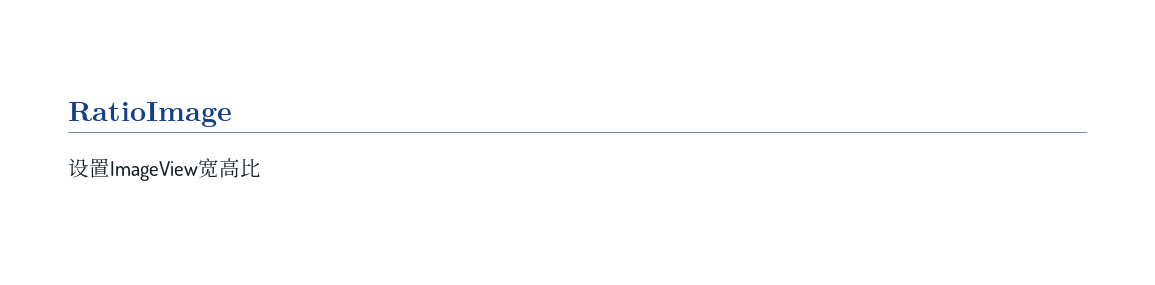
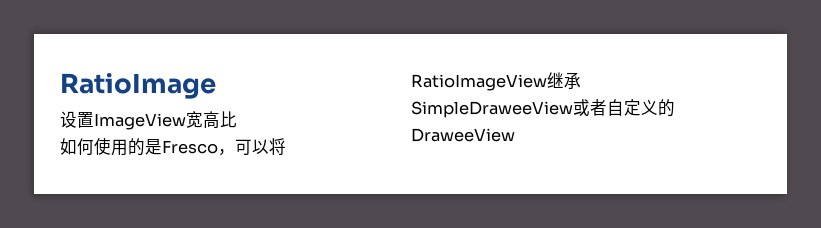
(261, 168) none -> [60,138,286,156] [411,72,581,91] [411,99,675,118] [411,128,515,142] // 如何使用的是Fresco，可以将RatioImageView继承SimpleDraweeView或者自定义的DraweeView

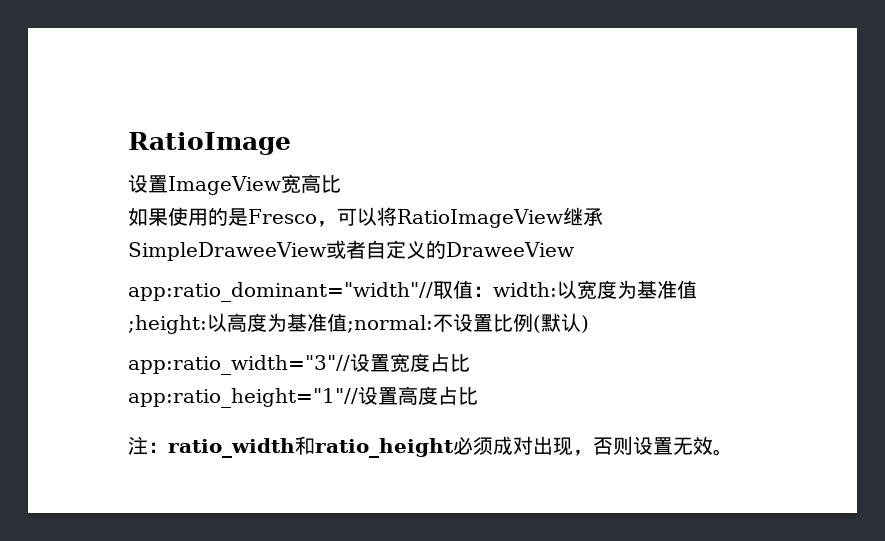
[77,138,94,155] 何 -> [148,208,168,226] 果
(515, 135) none -> [128,280,697,302] [128,313,589,334] [128,353,470,375] [128,386,478,408] [128,436,733,458] // app:ratio_dominant="width"//取值：width:以宽度为基准值;height:以高度为基准值;normal:不设置比例(默认) // app:ratio_width="3"//设置宽度占比 // app:ratio_height="1"//设置高度占比 // 注：ratio_width和ratio_height必须成对出现，否则设置无效。

